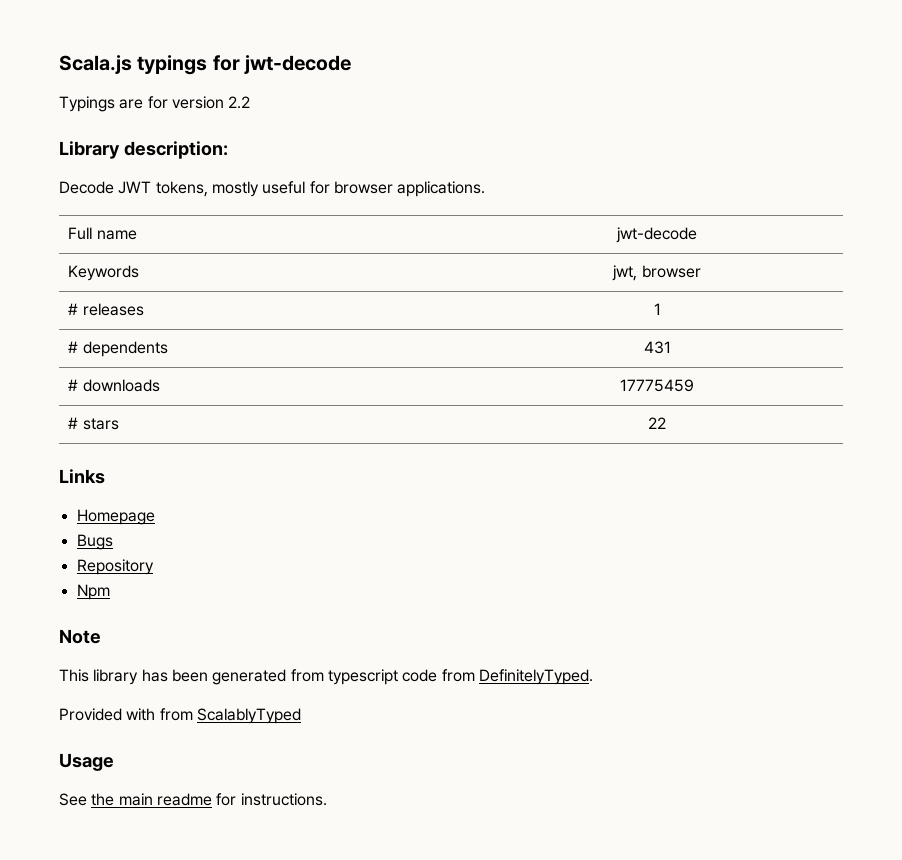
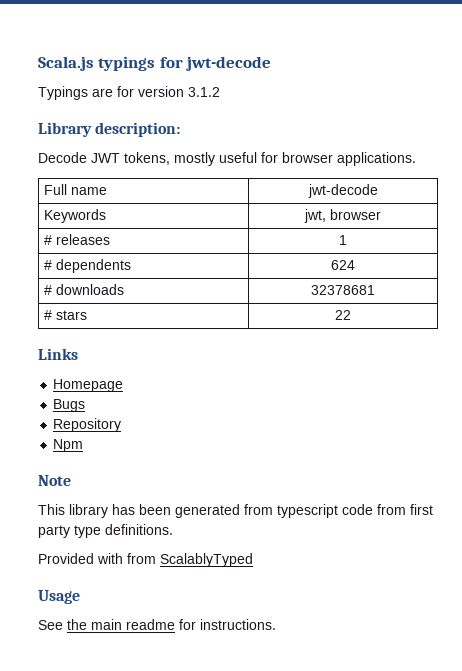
[228,96,251,109] 2.2 -> [188,87,220,97] 3.1.2
[643,341,671,354] 431 -> [331,260,355,270] 624
[620,379,694,392] 17775459 -> [311,285,375,295] 32378681
[478,669,593,685] DefinitelyTyped. -> [410,504,433,515] [38,524,173,538] first party type definitions.

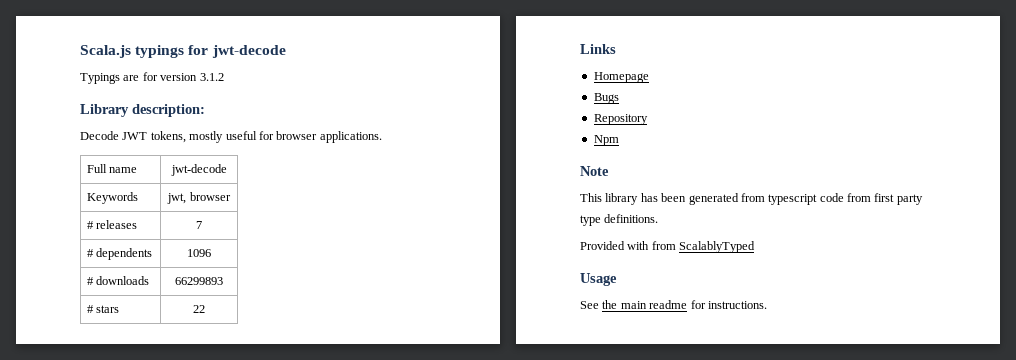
[339,235,347,245] 1 -> [196,221,202,229] 7
[331,260,355,270] 624 -> [187,249,211,257] 1096
[311,285,375,295] 32378681 -> [175,277,223,285] 66299893

